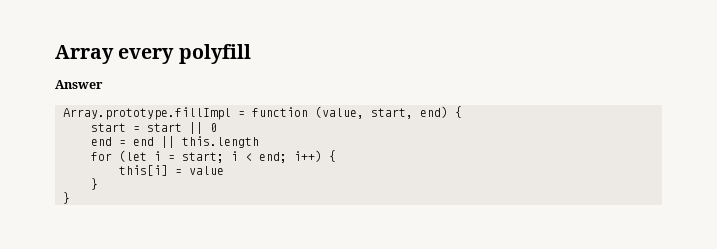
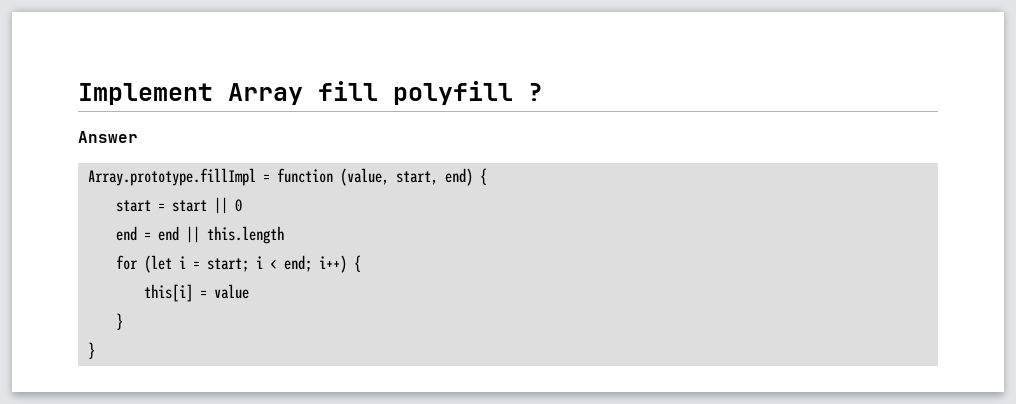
[55,45,175,64] Array every -> [78,81,378,105] Implement Array fill
(251, 54) none -> [528,83,543,101] ?

